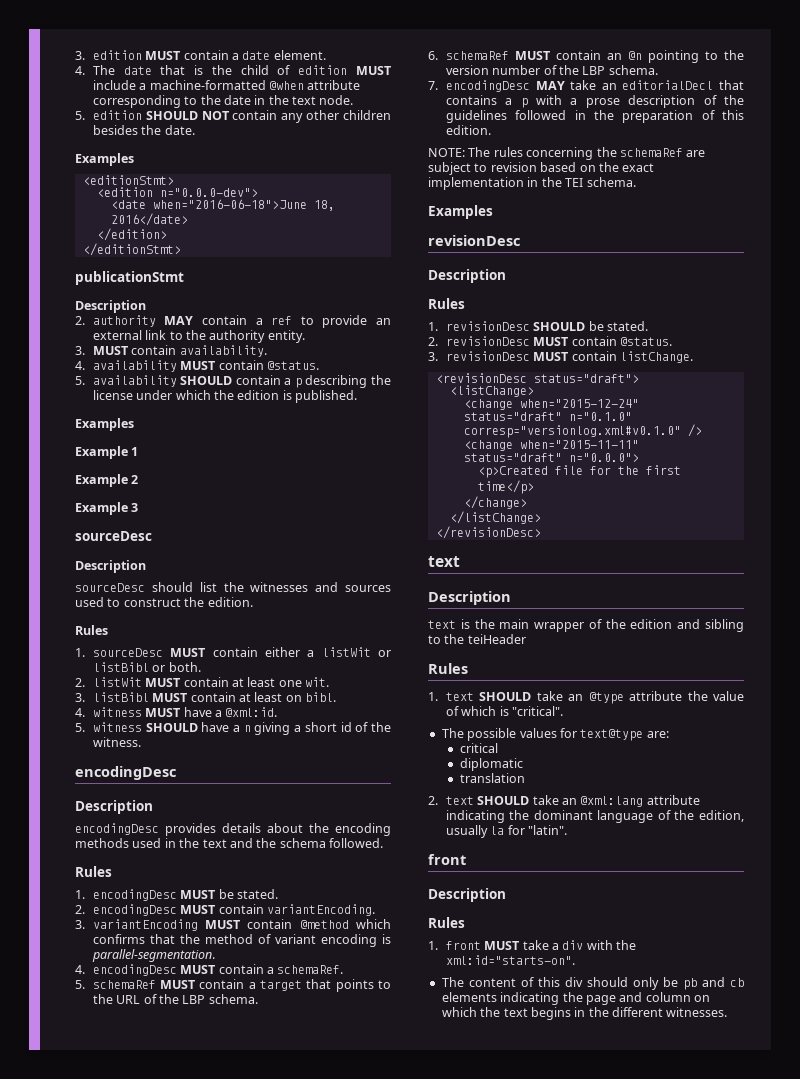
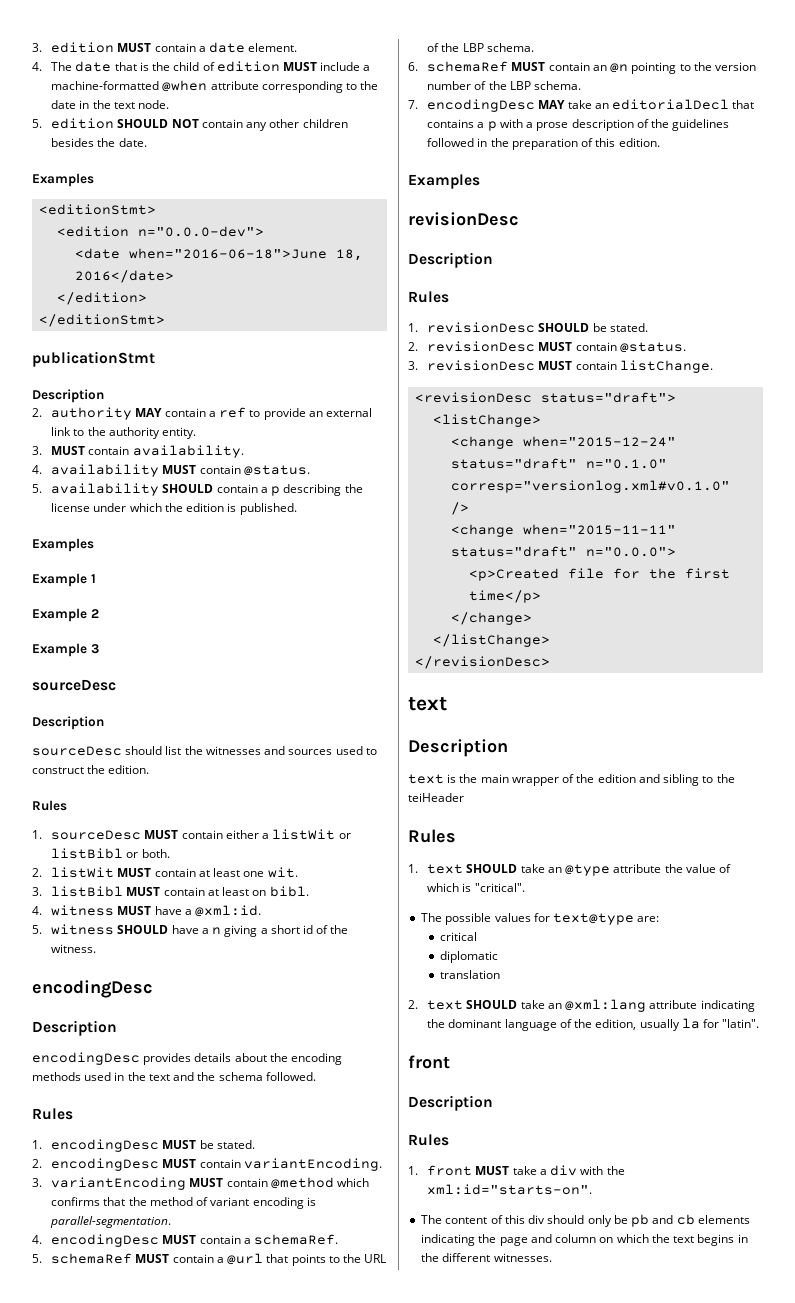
[260,980,303,991] target -> [227,1253,264,1265] @url
[428,147,706,160] [428,162,655,175] [428,177,636,190] // NOTE: The rules concerning the schemaRef are subject to revision based on the exact implementation in the TEI schema. -> (660, 142) none

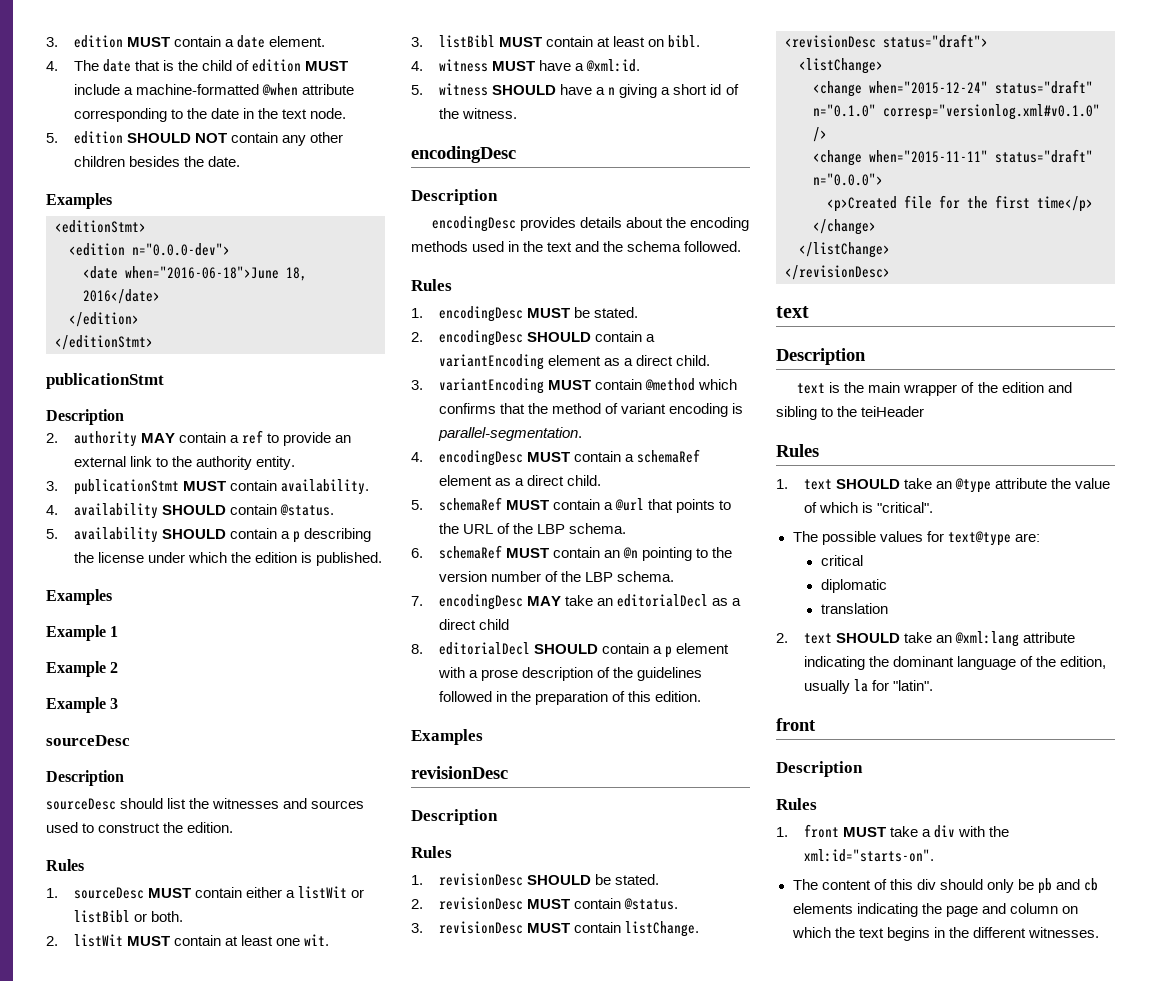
(42, 450) none -> [74,479,180,495] publicationStmt
[162,465,197,474] MUST -> [162,505,227,515] SHOULD
[162,1158,382,1171] MUST contain variantEncoding. -> [527,331,656,342] [439,354,711,370] SHOULD contain a variantEncoding element as a direct child.
[254,1234,339,1245] schemaRef. -> [637,449,701,463] [439,475,602,486] schemaRef element as a direct child.
[732,100,755,109] [427,119,497,131] that contains a p -> [712,598,742,606] [439,619,510,630] [411,642,730,658] as a direct child // 8. editorialDecl SHOULD contain a p element

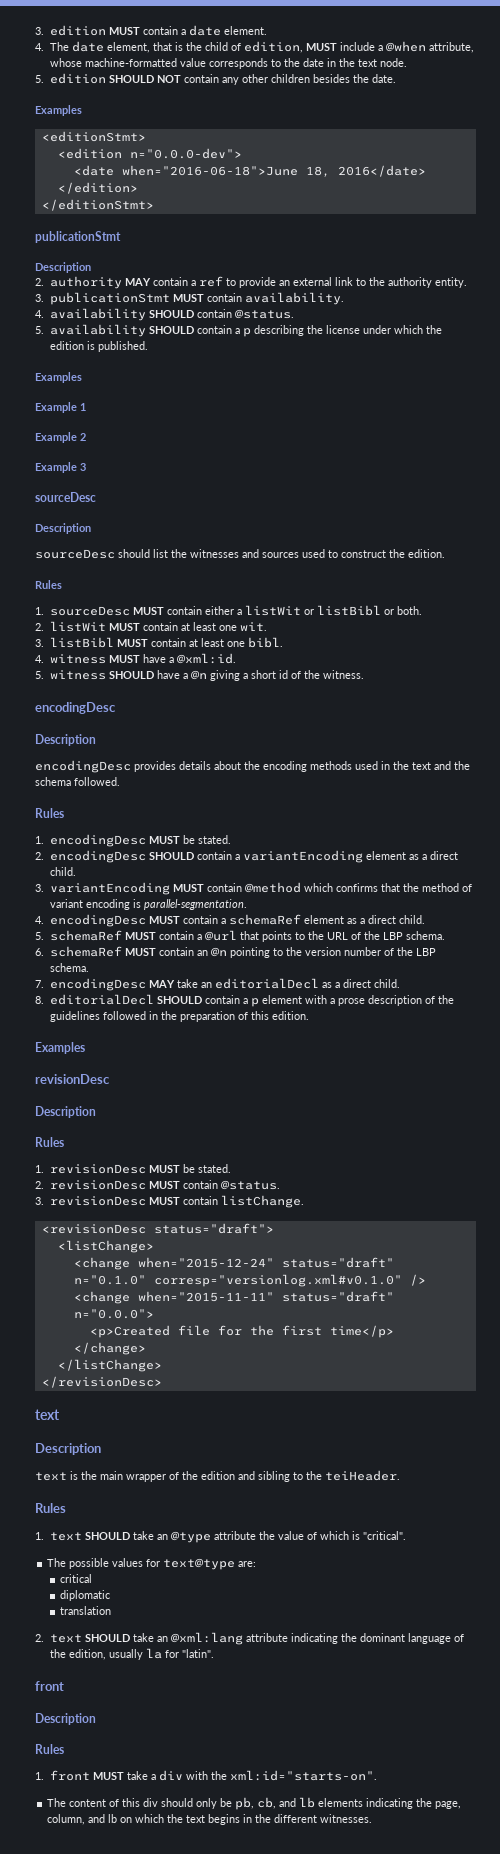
(132, 65) none -> [106,42,150,53] element,
[252,59,302,72] edition -> [243,41,303,53] edition,
[136,83,355,96] [74,108,168,122] machine-formatted @when attribute corresponding -> [385,41,474,53] [49,58,268,69] @when attribute, whose machine-formatted value corresponds
[648,39,665,47] on -> [226,641,245,647] one
[608,87,616,95] n -> [190,670,207,680] @n
[479,619,510,630] child -> [373,979,400,988] child.
[527,875,592,885] SHOULD -> [148,1165,180,1173] MUST
[861,406,925,417] teiHeader -> [325,1470,400,1481] teiHeader.
[1037,878,1098,894] [792,903,1058,917] pb and cb elements indicating the page and column -> [235,1797,462,1810] [47,1814,118,1825] pb, cb, and lb elements indicating the page, column, and lb

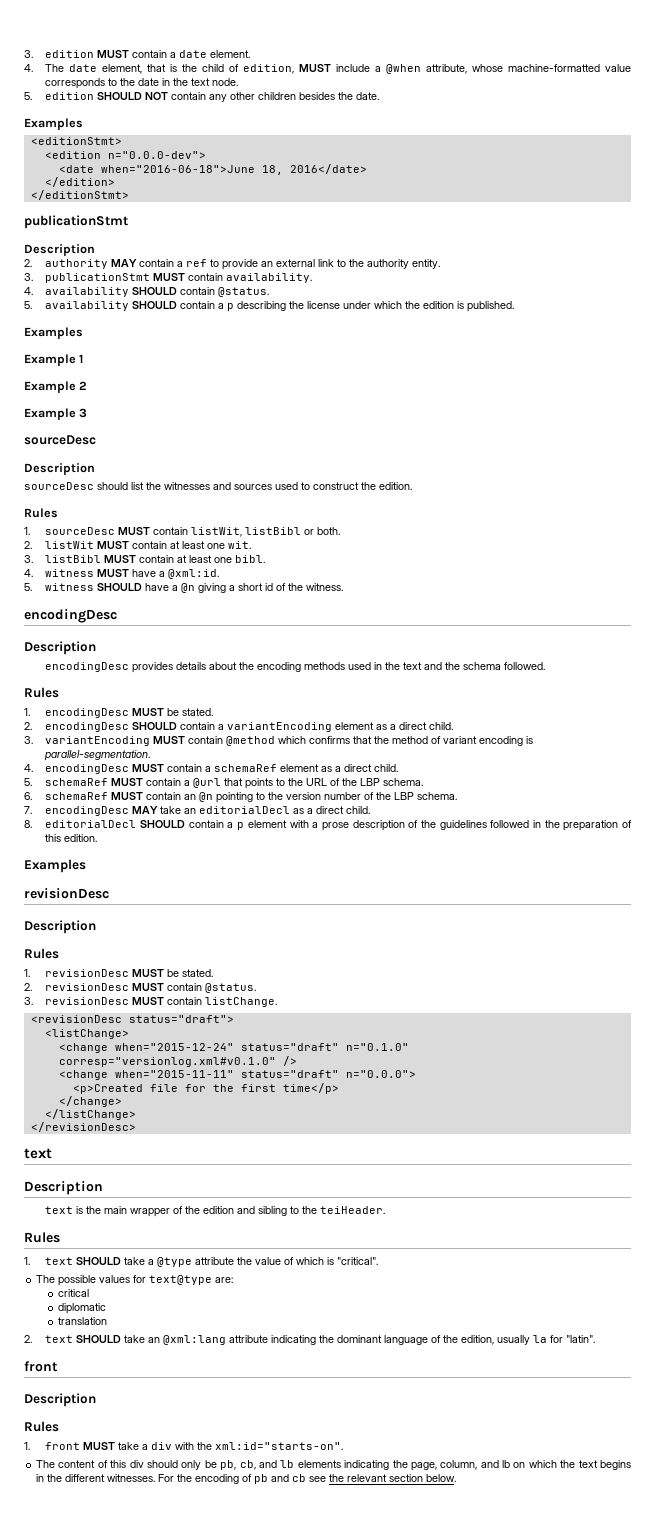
[204,605,314,616] either a listWit or -> [191,527,243,537] listWit,
[156,1534,168,1540] an -> [148,1259,155,1265] a
(373, 1818) none -> [158,1474,457,1484] For the encoding of pb and cb see the relevant section below.

